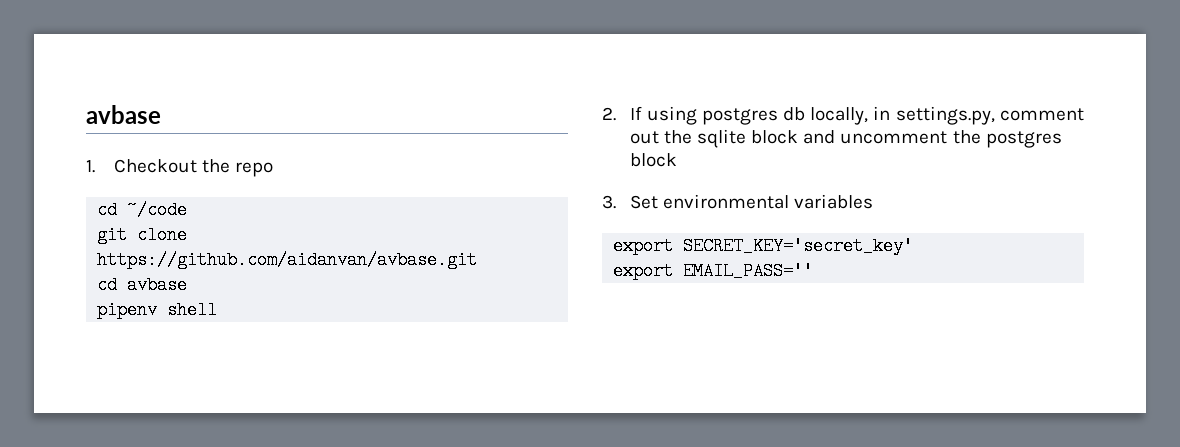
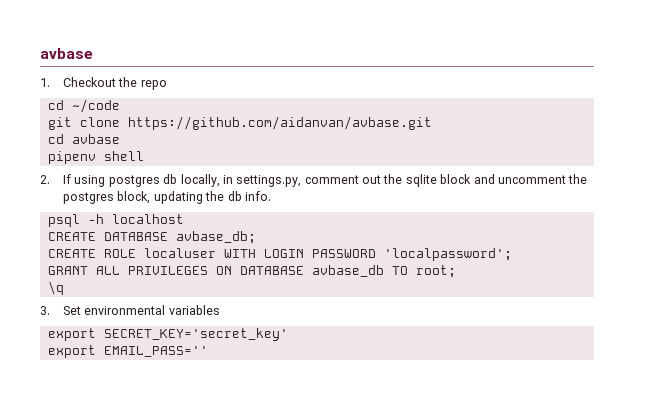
[629,153,677,167] block -> [117,191,271,204] [47,214,184,227] [47,231,256,244] [47,248,512,261] [47,265,456,278] [47,281,64,295] block, updating the db info. // psql -h localhost // CREATE DATABASE avbase_db; // CREATE ROLE localuser WITH LOGIN PASSWORD 'localpassword'; // GRANT ALL PRIVILEGES ON DATABASE avbase_db TO root; // \q

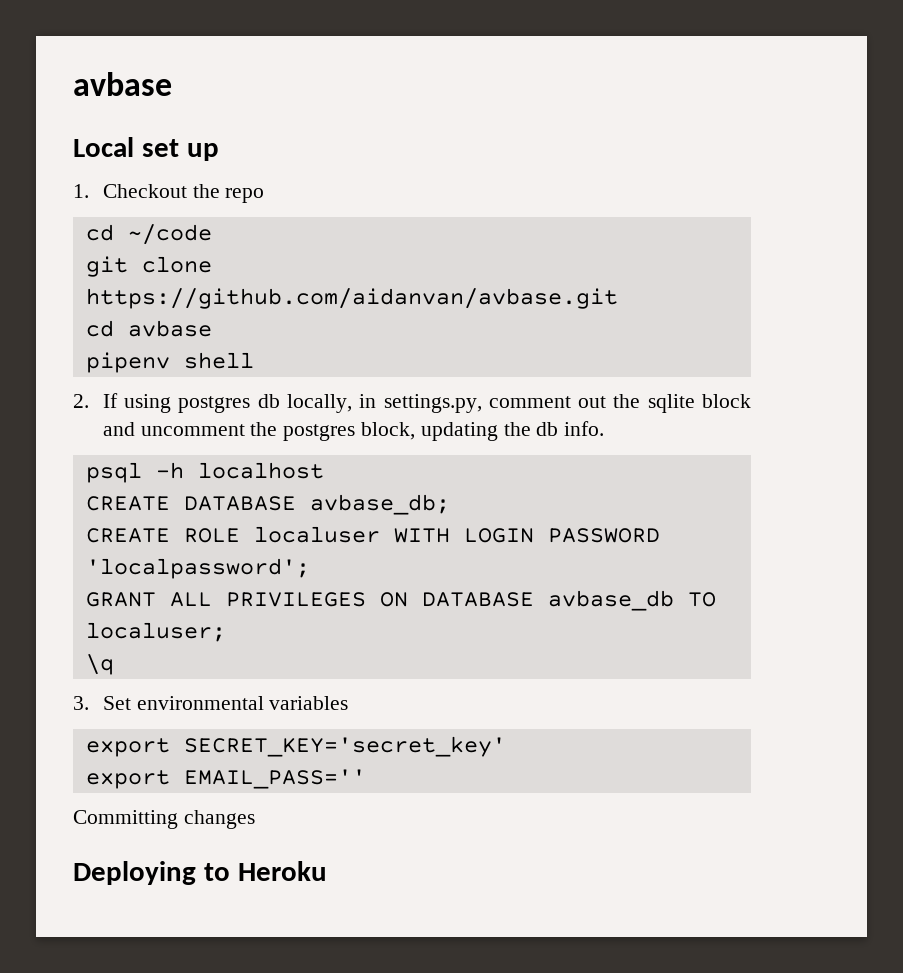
[40,48,93,59] avbase -> [73,72,172,96] [73,137,219,161] avbase // Local set up
[415,265,456,278] root; -> [85,622,226,642] localuser;
(208, 351) none -> [73,810,255,829] [73,861,327,885] // Committing changes // Deploying to Heroku

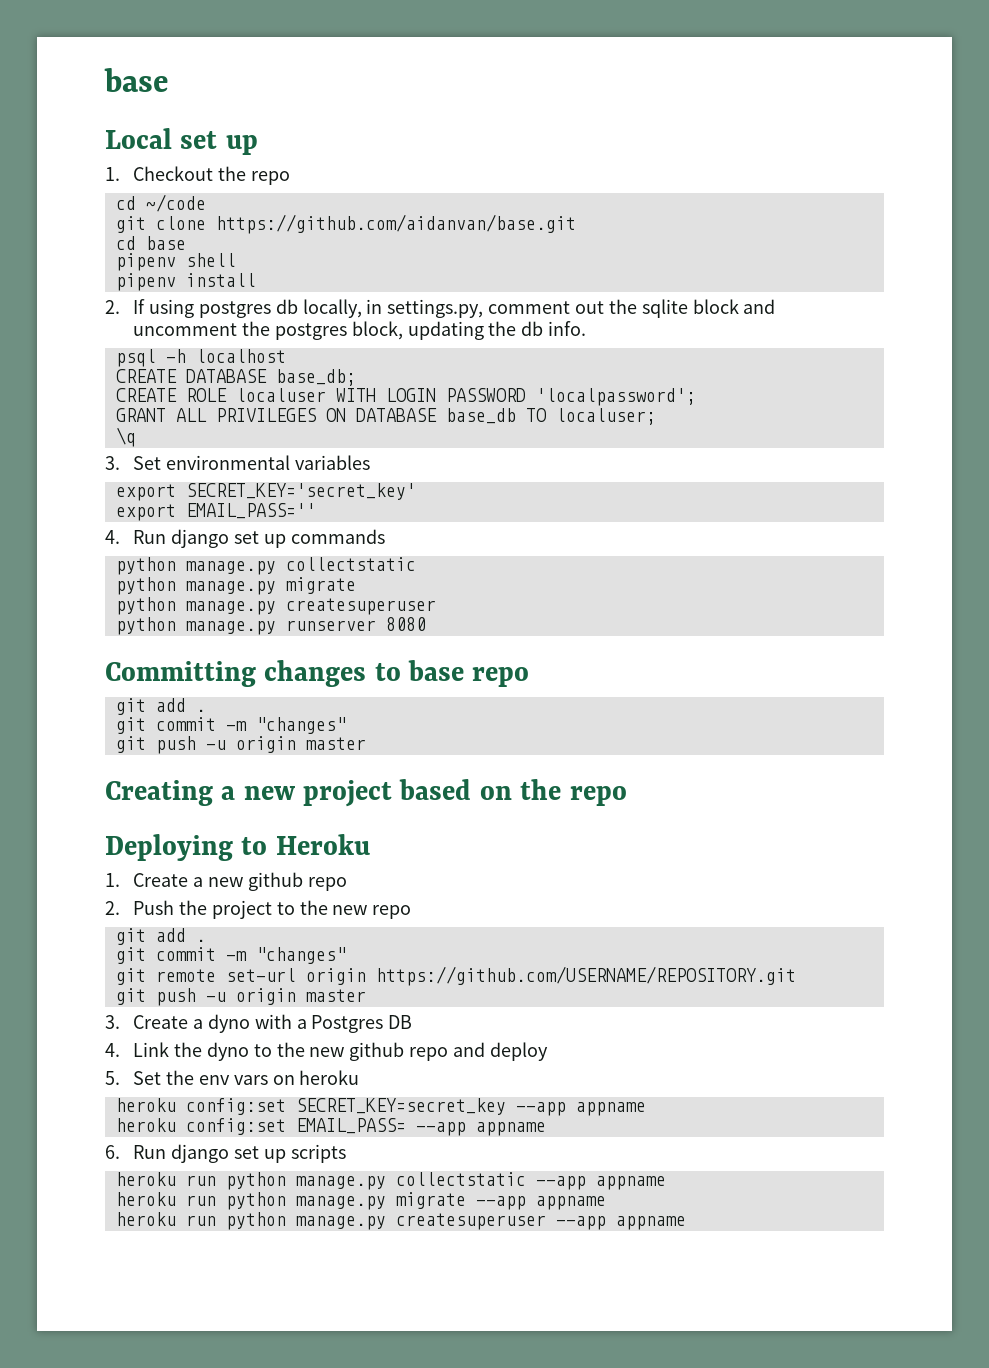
[73,72,172,96] avbase -> [104,68,169,92] base
[85,288,618,309] [85,320,212,337] https://github.com/aidanvan/avbase.git // cd avbase -> [215,214,576,234] [115,236,186,250] https://github.com/aidanvan/base.git // cd base
(254, 360) none -> [115,273,256,291] // pipenv install
[309,494,450,515] avbase_db; -> [275,369,356,386] base_db;
[547,590,674,611] avbase_db -> [445,408,516,424] base_db
[73,810,255,829] [73,861,327,885] Committing changes // Deploying to Heroku -> [105,529,385,548] [115,557,416,575] [115,577,356,595] [115,597,436,615] [115,617,426,635] [105,660,530,687] [115,698,206,715] [115,717,346,734] [115,736,366,754] [105,779,627,807] [105,834,370,861] [105,872,347,891] [105,900,412,919] [115,928,206,945] [115,947,346,964] [115,966,796,986] [115,988,366,1006] [105,1014,413,1033] [105,1042,548,1061] [105,1070,360,1085] [115,1098,646,1116] [115,1118,546,1136] [105,1144,346,1163] [115,1172,666,1190] [115,1192,606,1210] [115,1212,686,1230] 4. Run django set up commands // python manage.py collectstatic // python manage.py migrate // python manage.py createsuperuser // python manage.py runserver 8080 // Committing changes to base repo // git add . // git commit -m "changes" // git push -u origin master // Creating a new project based on the repo // Deploying to Heroku // 1. Create a new github repo // 2. Push the project to the new repo // git add . // git commit -m "changes" // git remote set-url origin https://github.com/USERNAME/REPOSITORY.git // git push -u origin master // 3. Create a dyno with a Postgres DB // 4. Link the dyno to the new github repo and deploy // 5. Set the env vars on heroku // heroku config:set SECRET_KEY=secret_key --app appname // heroku config:set EMAIL_PASS= --app appname // 6. Run django set up scripts // heroku run python manage.py collectstatic --app appname // heroku run python manage.py migrate --app appname // heroku run python manage.py createsuperuser --app appname

